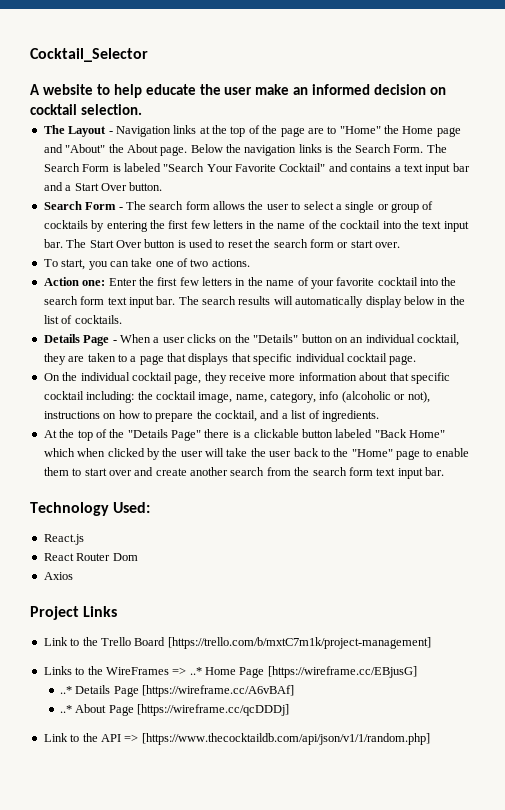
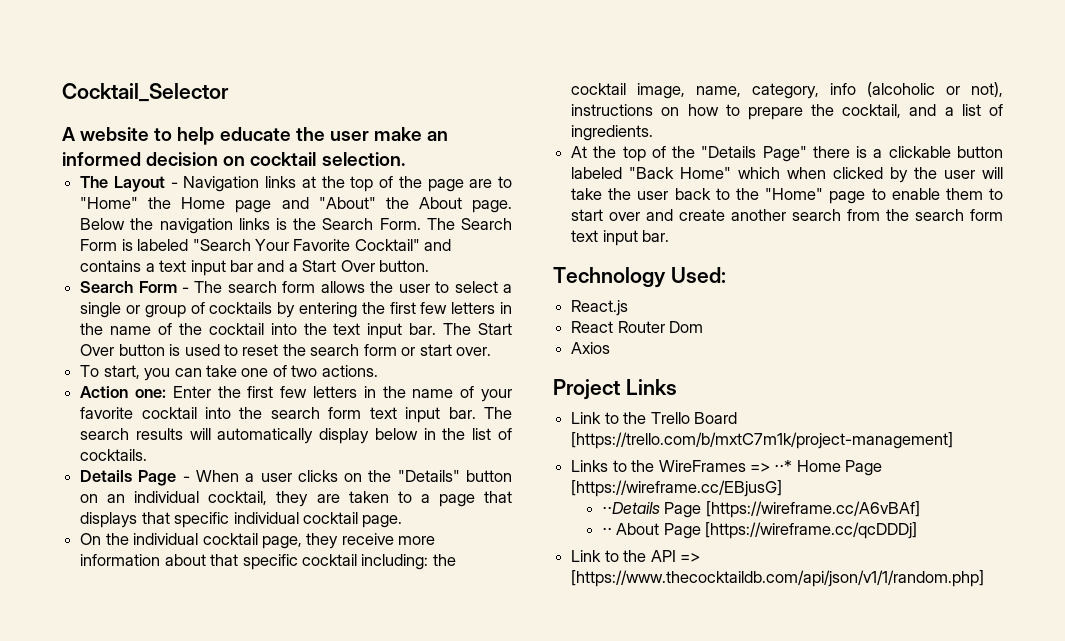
[189,667,202,675] ..* -> [774,460,793,472] ⋅⋅*
[59,685,111,694] ..* Details -> [601,502,660,514] ⋅⋅Details
[59,705,72,713] ..* -> [601,528,612,535] ⋅⋅

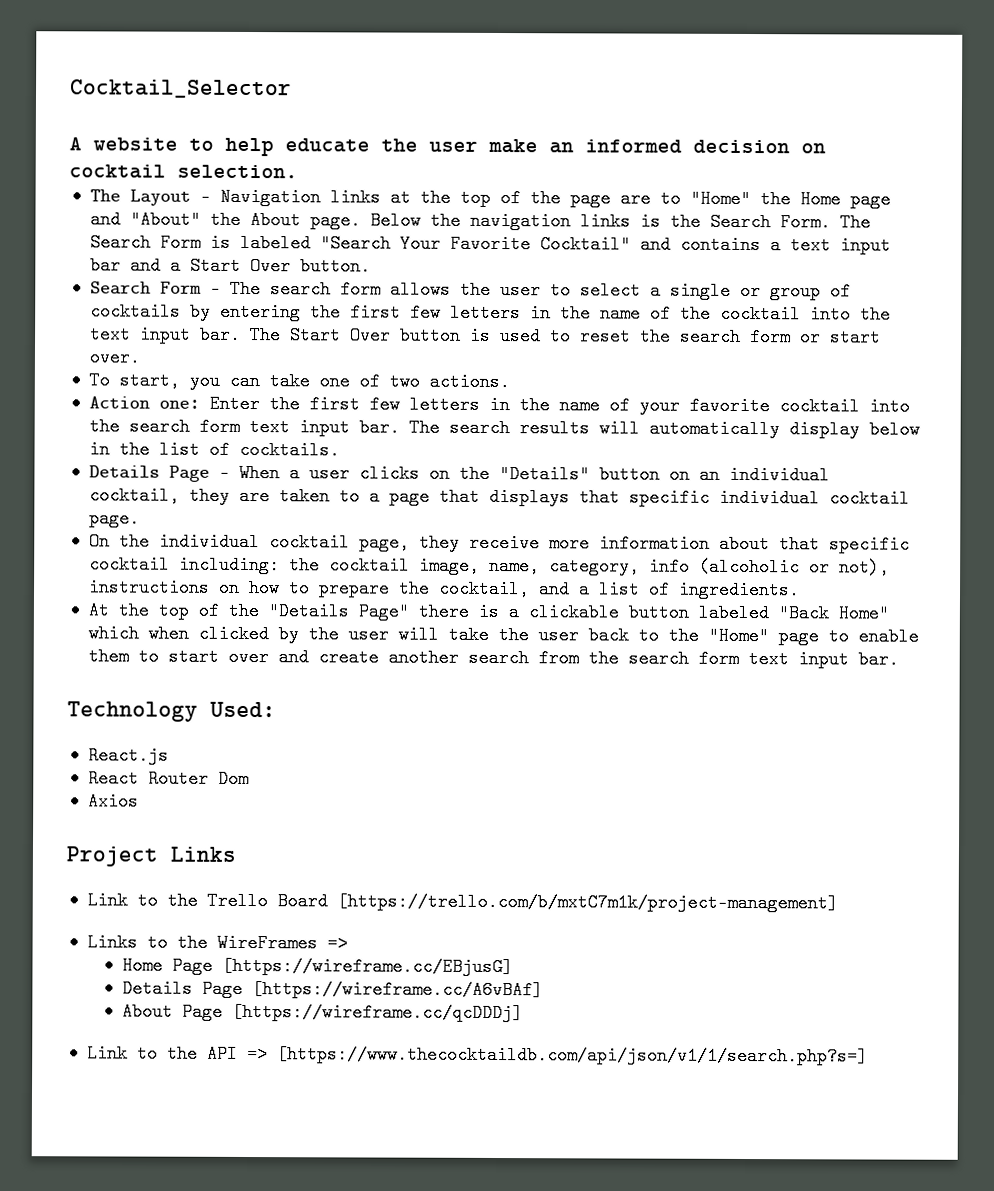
[774,460,793,472] ⋅⋅* -> (348, 943) //
[601,502,660,514] ⋅⋅Details -> [121,979,193,998] Details
[601,528,612,535] ⋅⋅ -> (543, 990) none
[571,570,985,587] [https://www.thecocktaildb.com/api/json/v1/1/random.php] -> [276,1045,868,1066] [https://www.thecocktaildb.com/api/json/v1/1/search.php?s=]

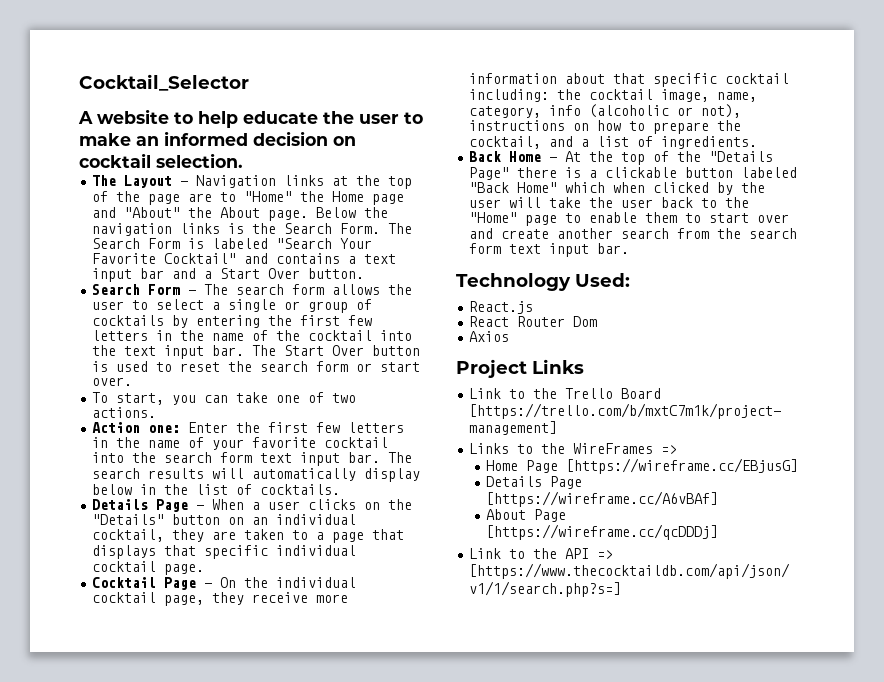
(478, 146) none -> [404,112,423,124] to
(140, 518) none -> [92,577,213,590] Cocktail Page -
(800, 590) none -> [469,151,558,162] Back Home -

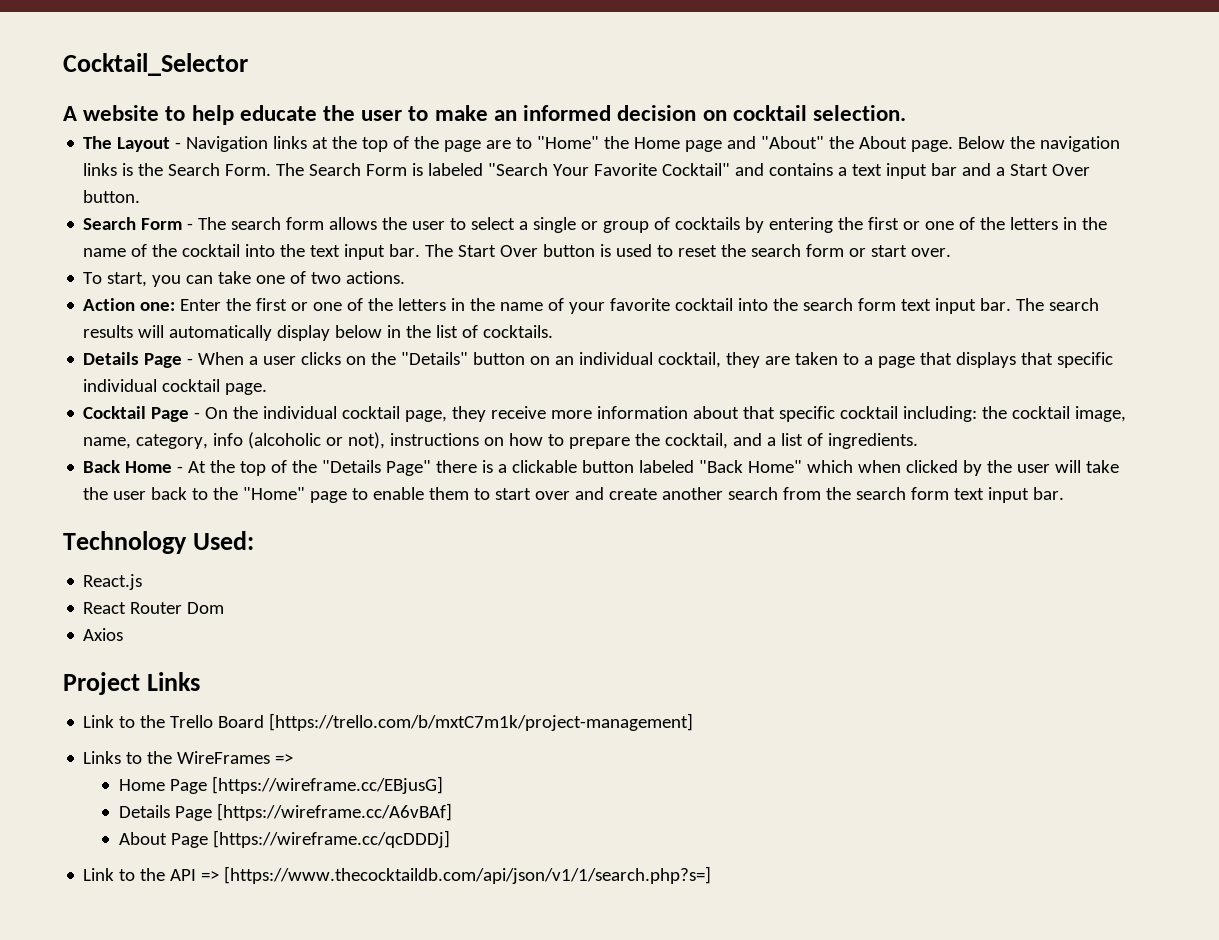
[348,315,373,326] few -> [903,217,1006,230] or one of the
[316,422,341,433] few -> [291,298,394,311] or one of the

